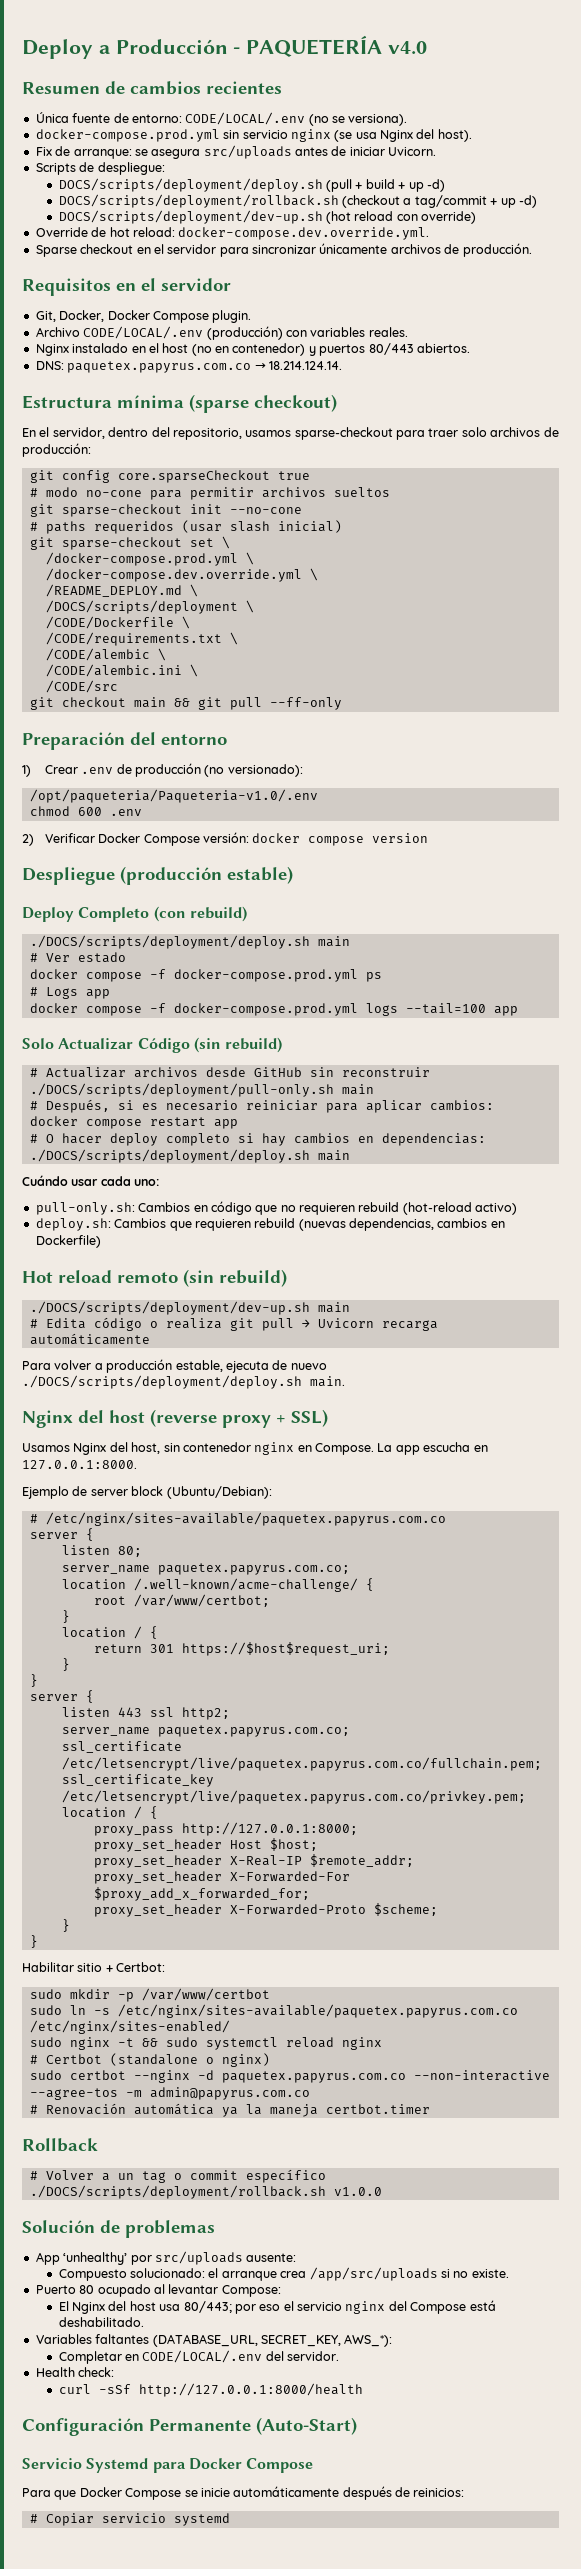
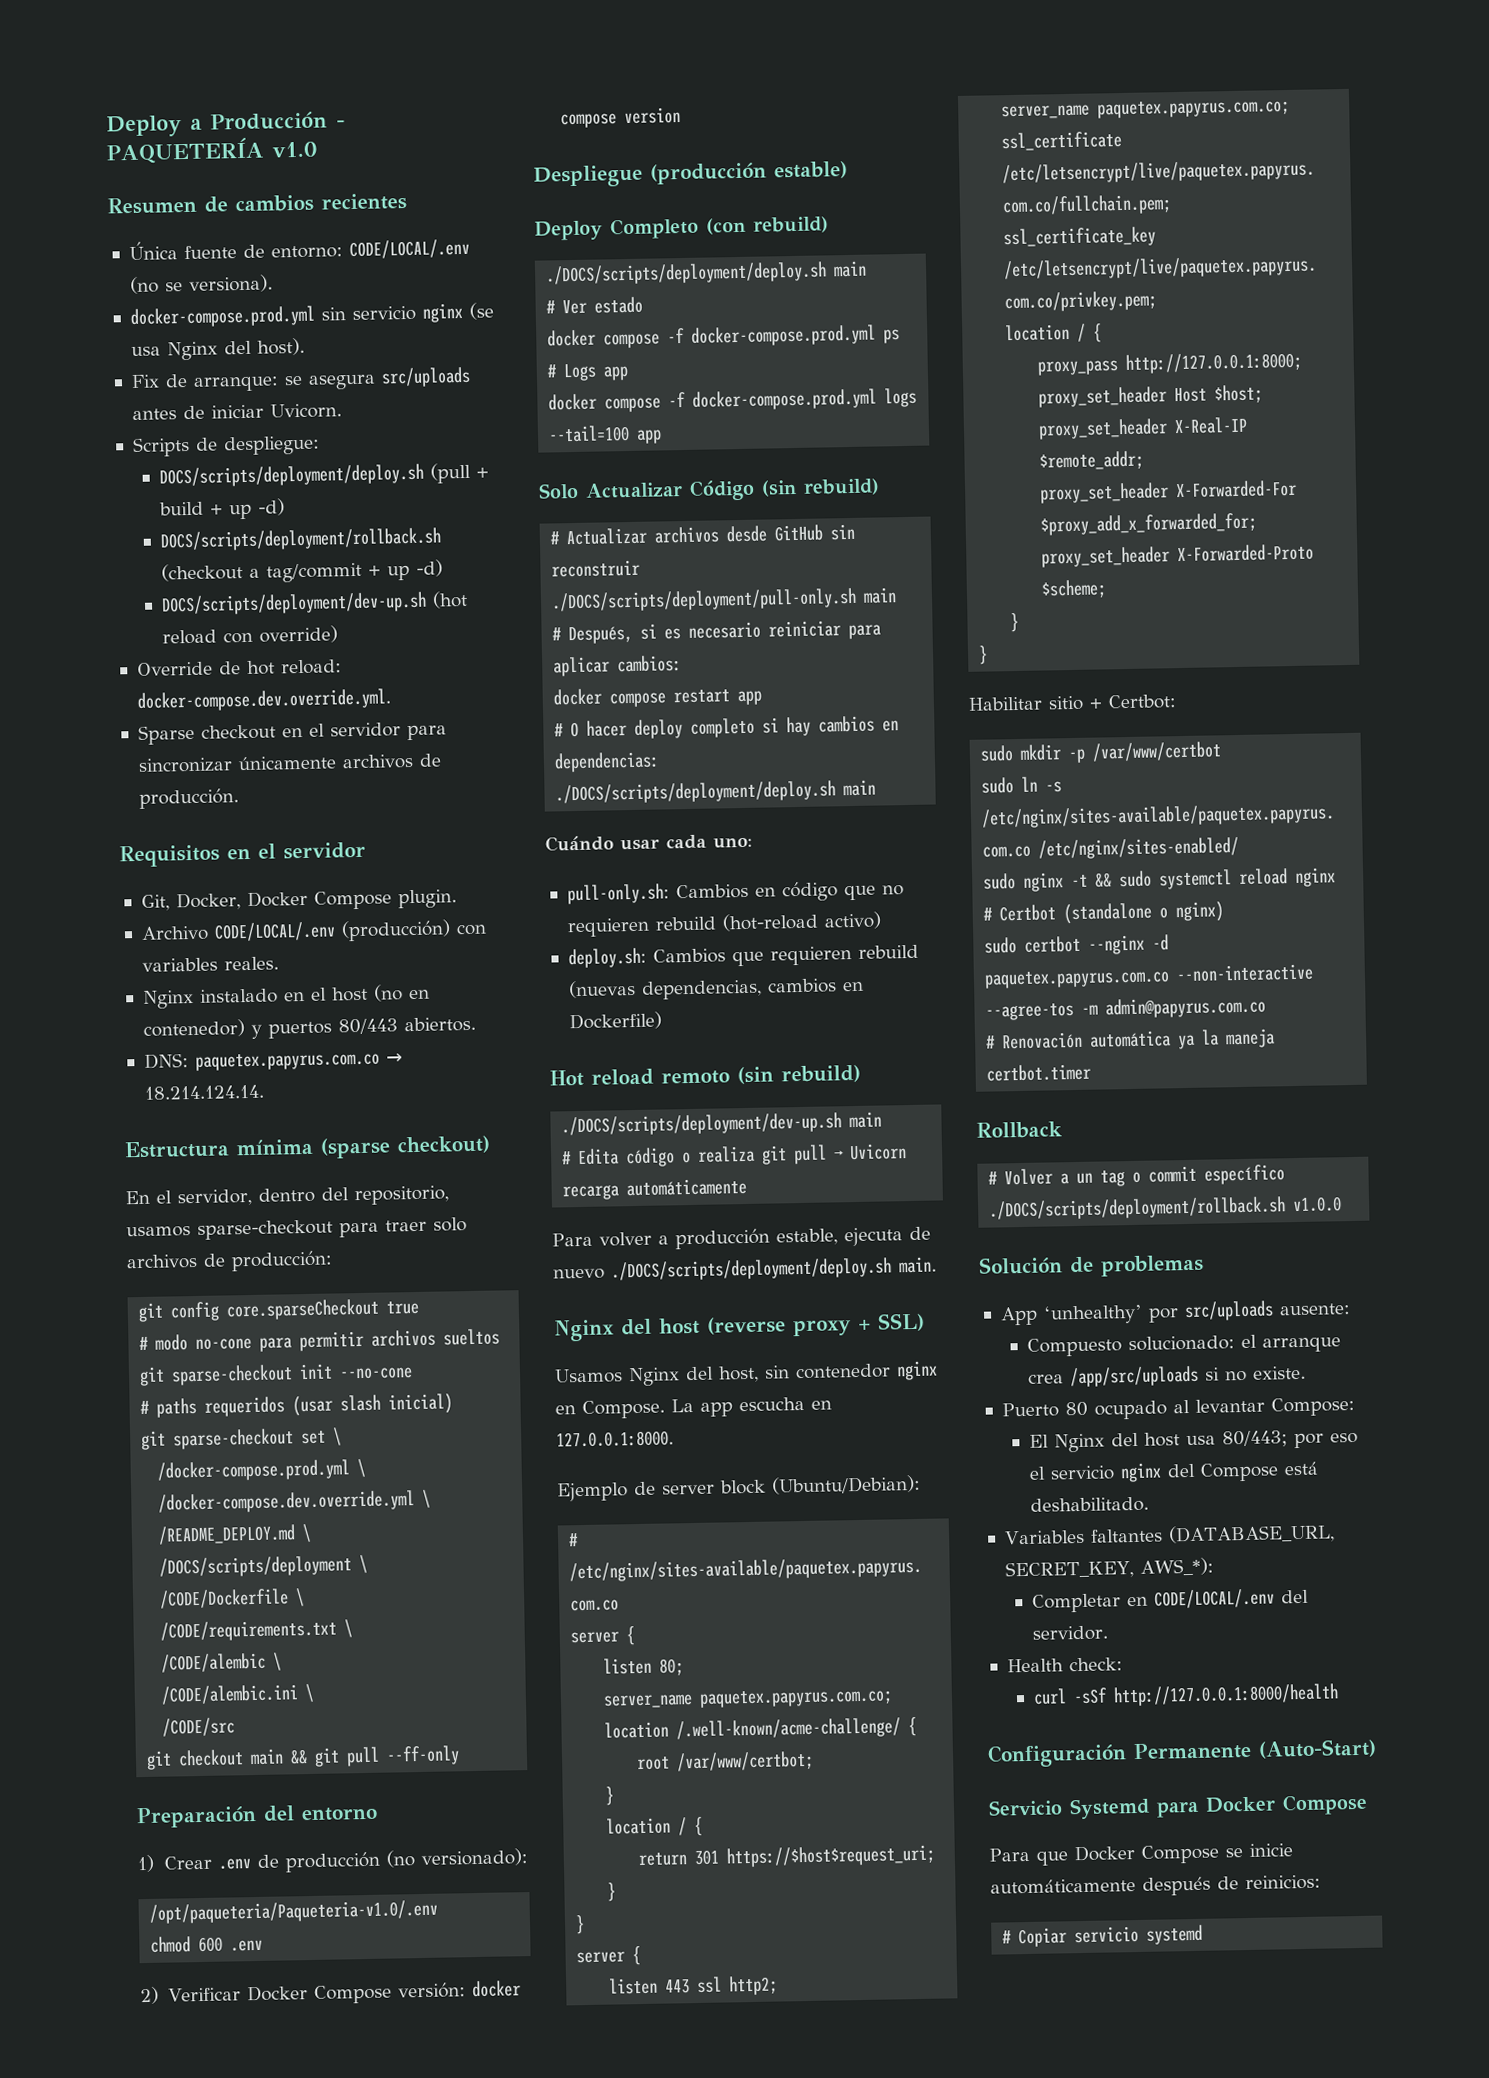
[388,41,428,55] v4.0 -> [271,141,318,158] v1.0

